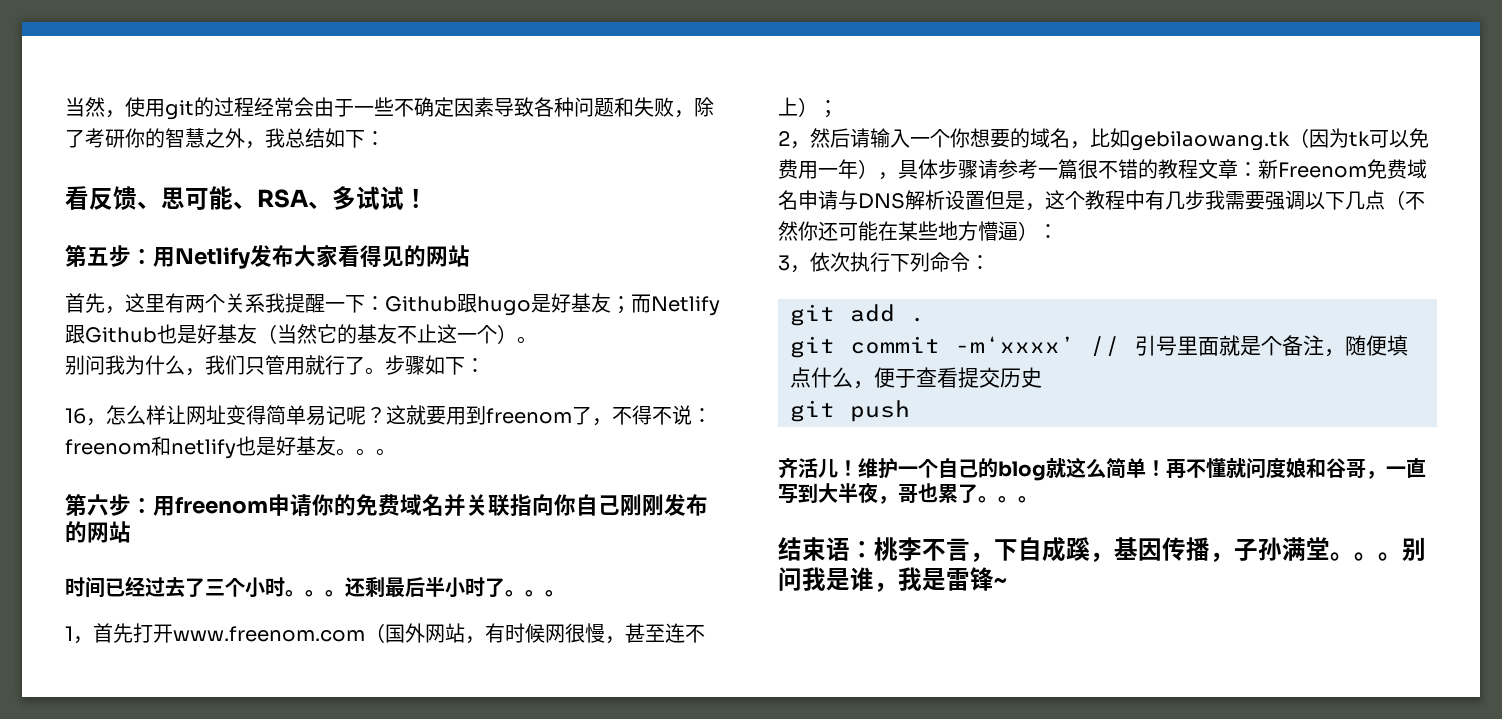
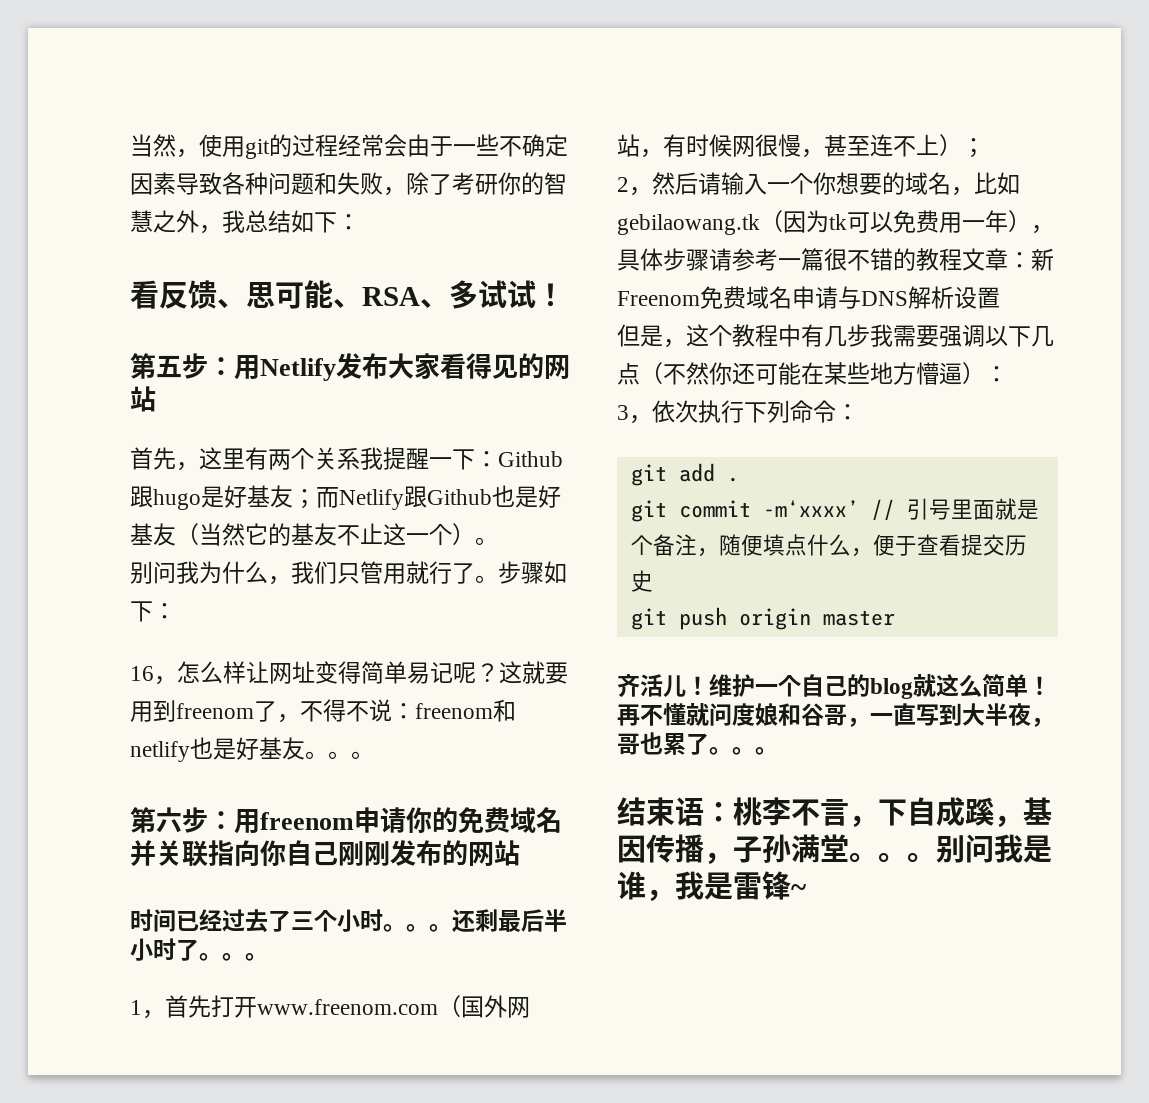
(985, 200) none -> (1000, 298) //
(910, 411) none -> [738,608,895,630] origin master

